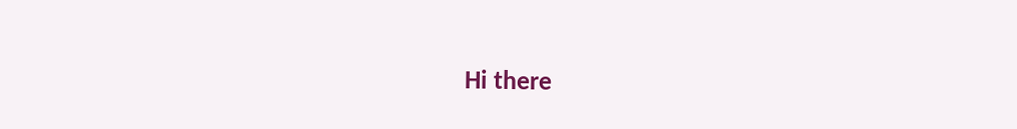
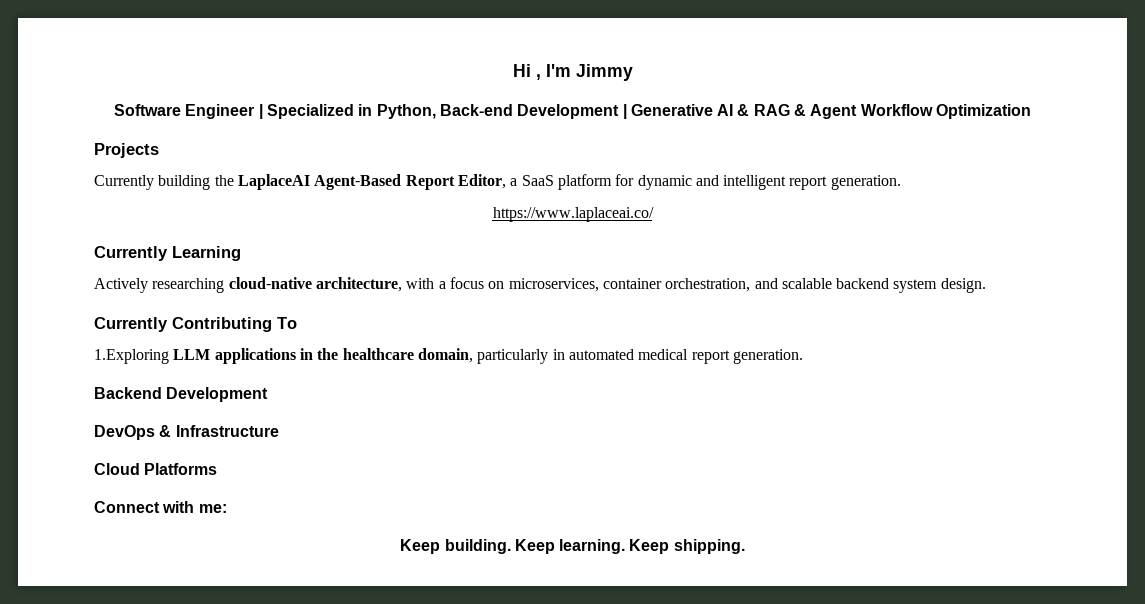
[492,69,552,90] there -> [535,64,633,81] [113,104,1032,119] [94,143,159,158] [94,174,901,190] [492,207,654,222] [94,246,241,261] [94,277,986,293] [94,317,297,332] [94,348,803,364] [94,387,269,402] [94,425,279,440] [94,463,218,475] [94,501,227,513] [400,539,745,554] , I'm Jimmy // Software Engineer | Specialized in Python, Back-end Development | Generative AI & RAG & Agent Workflow Optimization // Projects // Currently building the LaplaceAI Agent-Based Report Editor, a SaaS platform for dynamic and intelligent report generation. // https://www.laplaceai.co/ // Currently Learning // Actively researching cloud-native architecture, with a focus on microservices, container orchestration, and scalable backend system design. // Currently Contributing To // 1.Exploring LLM applications in the healthcare domain, particularly in automated medical report generation. // Backend Development // DevOps & Infrastructure // Cloud Platforms // Connect with me: // Keep building. Keep learning. Keep shipping.

